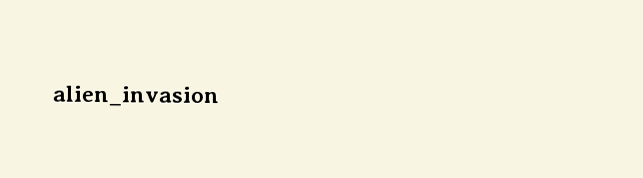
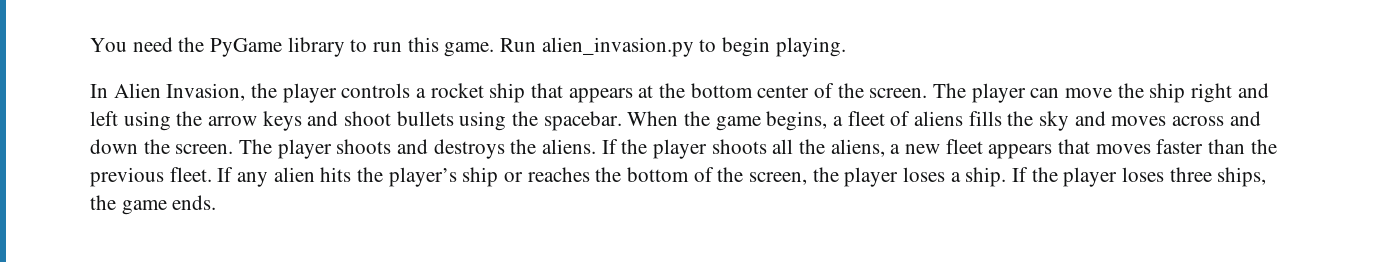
[52,85,220,108] alien_invasion -> [90,37,846,57] [90,83,1269,103] [90,111,1261,131] [90,139,1277,159] [90,167,1267,187] [90,195,217,215] You need the PyGame library to run this game. Run alien_invasion.py to begin playing. // In Alien Invasion, the player controls a rocket ship that appears at the bottom center of the screen. The player can move the ship right and left using the arrow keys and shoot bullets using the spacebar. When the game begins, a fleet of aliens fills the sky and moves across and down the screen. The player shoots and destroys the aliens. If the player shoots all the aliens, a new fleet appears that moves faster than the previous fleet. If any alien hits the player’s ship or reaches the bottom of the screen, the player loses a ship. If the player loses three ships, the game ends.

